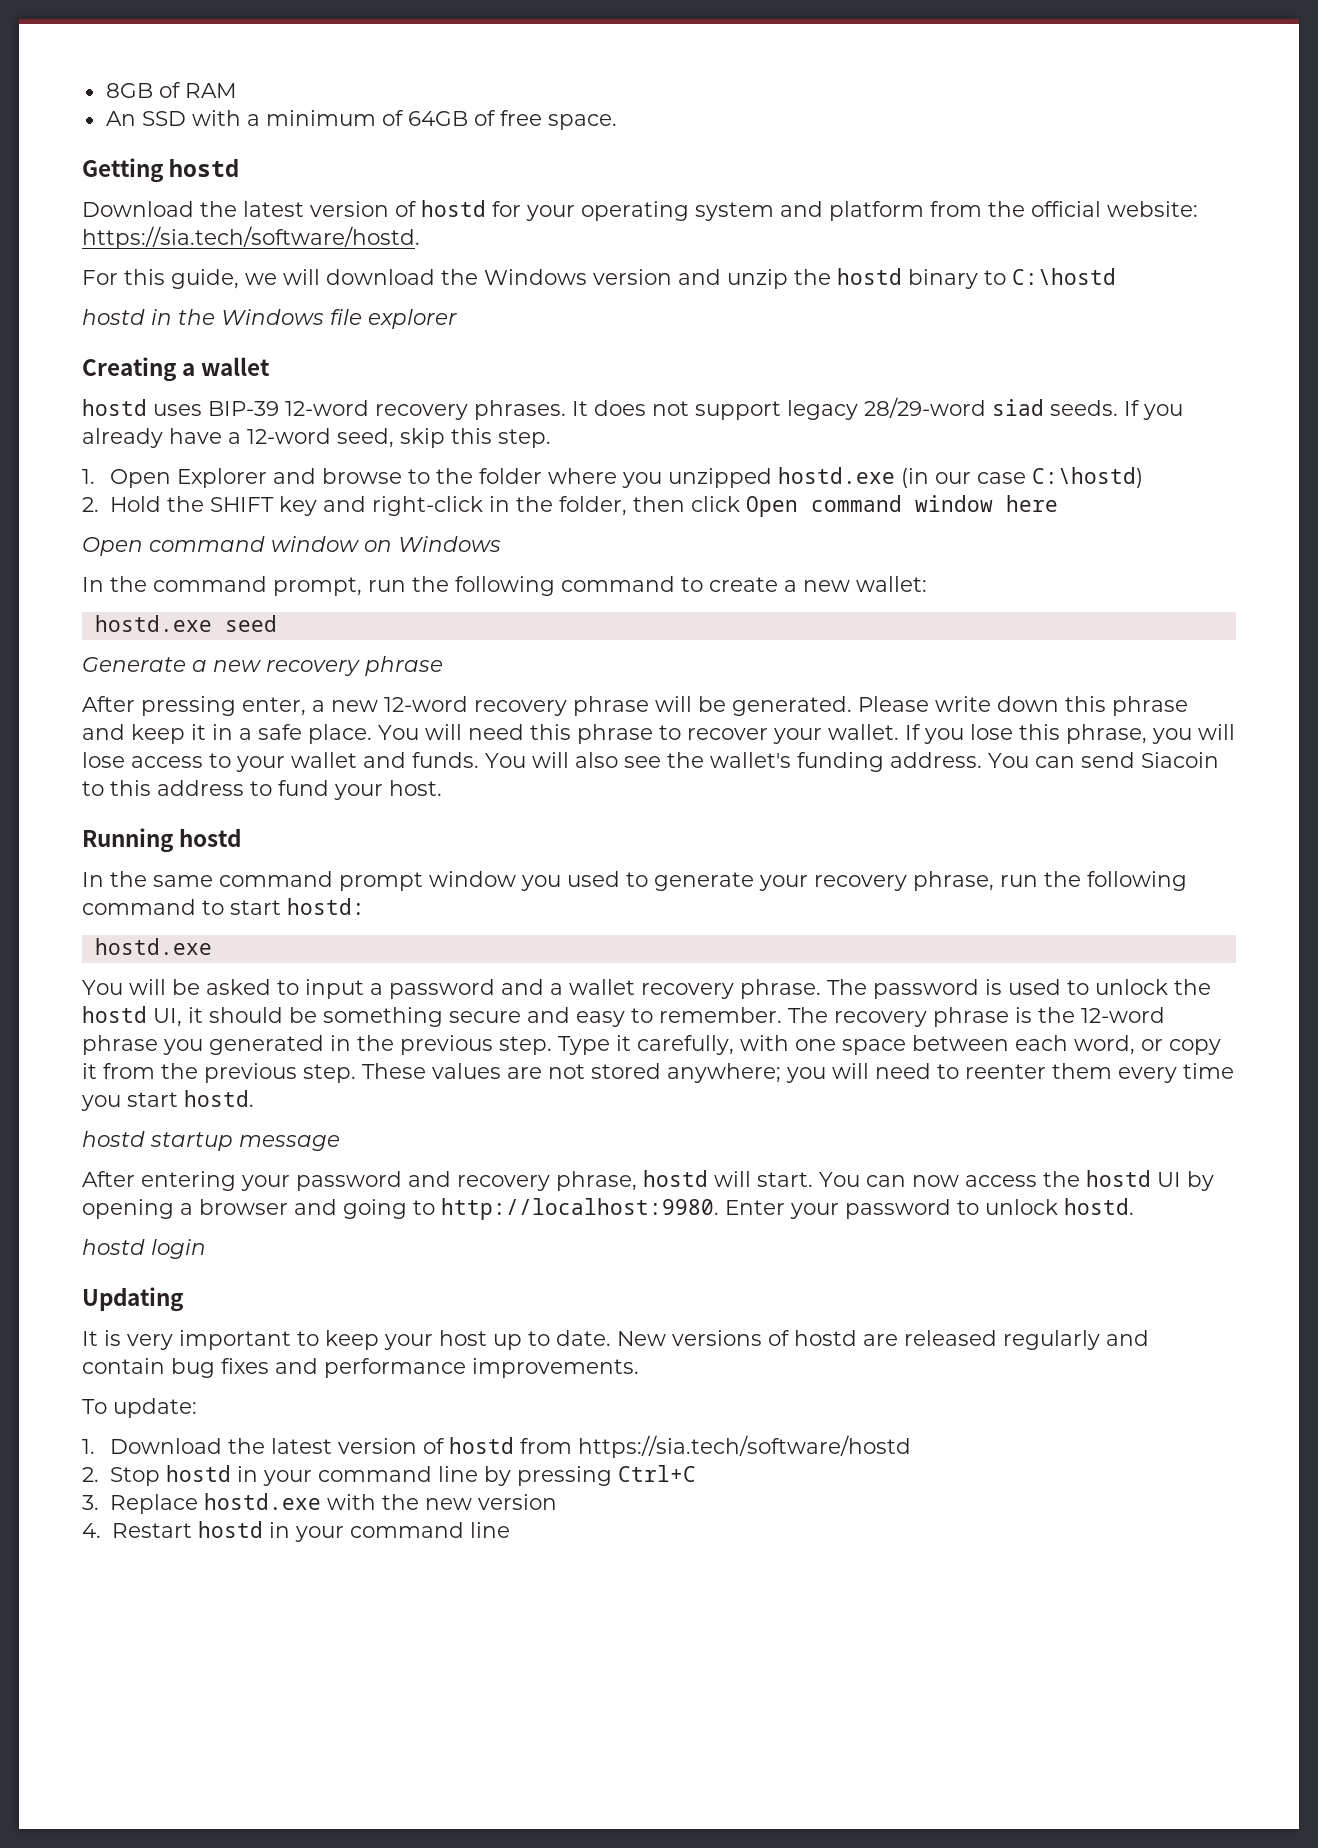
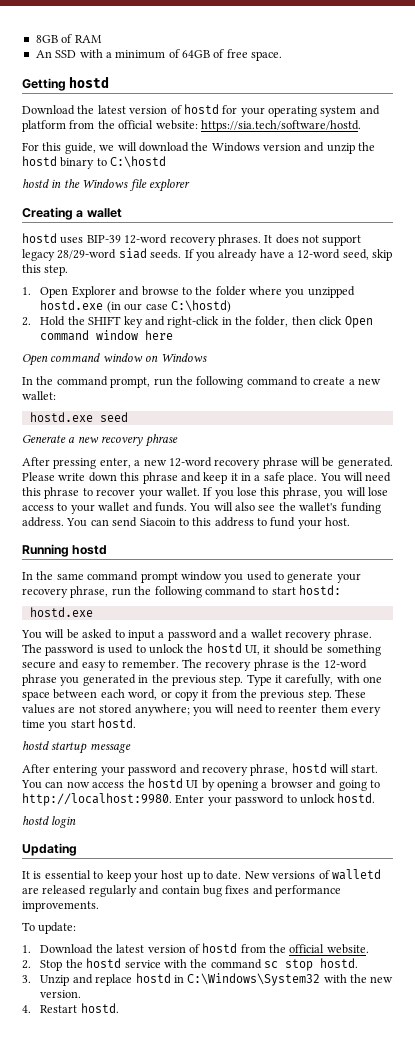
[127,1330,291,1350] very important -> [44,870,91,879] essential
[794,1330,857,1346] hostd -> [331,869,381,880] walletd
[578,1435,912,1458] https://sia.tech/software/hostd -> [268,944,369,954] the official website.
[166,1465,697,1486] [82,1493,322,1514] hostd in your command line by pressing Ctrl+C // 3. Replace hostd.exe -> [65,958,358,971] [22,973,321,986] the hostd service with the command sc stop hostd. // 3. Unzip and replace hostd in C:\Windows\System32
[478,1494,558,1510] version -> [40,990,82,998] version.
[197,1521,510,1542] hostd in your command line -> [80,1003,119,1013] hostd.

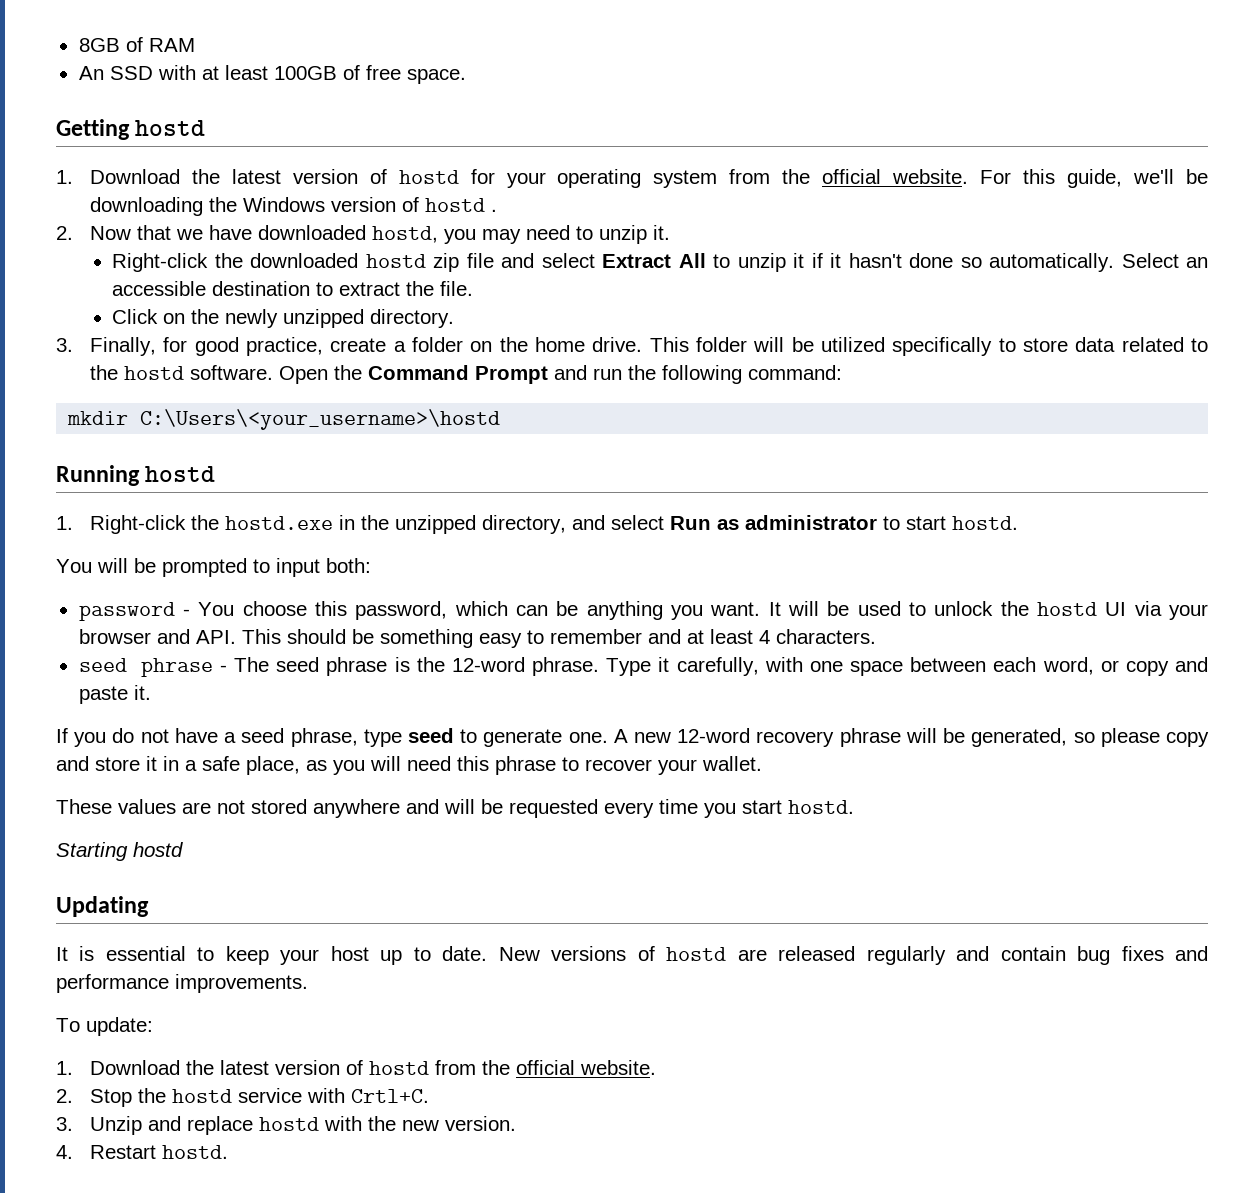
[105,49,210,59] a minimum of 64GB -> [201,65,337,80] at least 100GB
(110, 82) none -> [56,170,73,184] 1.
[359,105,380,115] [22,120,361,132] and platform from the official website: https://sia.tech/software/hostd. // -> [729,169,969,184] from the official website.
[99,142,376,154] [22,156,167,169] [22,179,190,192] [22,207,122,220] [22,233,362,246] [22,248,393,261] [22,264,69,276] [22,286,355,298] [40,300,231,313] [22,316,373,328] [40,330,174,341] [22,353,207,366] [22,376,382,388] [22,391,56,400] [29,412,128,422] [22,434,178,447] [22,457,393,469] [22,472,392,484] [22,487,388,499] [22,502,381,514] [22,517,351,529] [22,544,108,557] [22,571,361,583] [22,585,341,598] [29,607,93,617] we will download the Windows version and unzip the hostd binary to C:\hostd // hostd in the Windows file explorer // Creating a wallet // hostd uses BIP-39 12-word recovery phrases. It does not support legacy 28/29-word siad seeds. If you already have a 12-word seed, skip this step. // 1. Open Explorer and browse to the folder where you unzipped hostd.exe (in our case C:\hostd) // 2. Hold the SHIFT key and right-click in the folder, then click Open command window here // Open command window on Windows // In the command prompt, run the following command to create a new wallet: // hostd.exe seed // Generate a new recovery phrase // After pressing enter, a new 12-word recovery phrase will be generated. Please write down this phrase and keep it in a safe place. You will need this phrase to recover your wallet. If you lose this phrase, you will lose access to your wallet and funds. You will also see the wallet's funding address. You can send Siacoin to this address to fund your host. // Running hostd // In the same command prompt window you used to generate your recovery phrase, run the following command to start hostd: // hostd.exe -> [1133,169,1209,184] [89,197,497,216] [56,225,670,244] [112,253,1208,272] [112,281,474,296] [112,309,455,328] [56,337,1209,356] [89,365,842,384] [67,409,501,430] [56,465,216,486] [56,515,1018,534] we'll be downloading the Windows version of hostd . // 2. Now that we have downloaded hostd, you may need to unzip it. // Right-click the downloaded hostd zip file and select Extract All to unzip it if it hasn't done so automatically. Select an accessible destination to extract the file. // Click on the newly unzipped directory. // 3. Finally, for good practice, create a folder on the home drive. This folder will be utilized specifically to store data related to the hostd software. Open the Command Prompt and run the following command: // mkdir C:\Users\<your_username>\hostd // Running hostd // 1. Right-click the hostd.exe in the unzipped directory, and select Run as administrator to start hostd.
[82,629,113,639] asked -> [162,558,247,577] prompted
[158,629,372,641] [22,644,105,656] a password and a wallet recovery phrase. The password is -> [326,558,371,573] [78,601,850,621] both: // password - You choose this password, which can be anything you want. It will be
[245,644,381,656] [22,659,367,671] [22,674,244,686] UI, it should be something secure and easy to remember. The recovery phrase is the 12-word phrase you generated in the previous step. -> [1105,601,1209,620] [78,629,876,648] [78,657,600,677] UI via your browser and API. This should be something easy to remember and at least 4 characters. // seed phrase - The seed phrase is the 12-word phrase.
[201,689,332,701] it from the previous step. -> [1174,657,1208,672] [78,685,151,704] [56,728,1210,747] [56,756,762,775] and paste it. // If you do not have a seed phrase, type seed to generate one. A new 12-word recovery phrase will be generated, so please copy and store it in a safe place, as you will need this phrase to recover your wallet. //
[134,704,348,716] anywhere; you will need to reenter them -> [313,799,598,818] anywhere and will be requested
[22,741,131,754] [22,763,379,776] [21,778,380,791] [22,793,376,806] [22,816,77,828] hostd startup message // After entering your password and recovery phrase, hostd will start. You can now access the hostd UI by opening a browser and going to http://localhost:9980. Enter your password to unlock hostd. // hostd login -> [56,842,183,861] Starting hostd
[331,869,381,880] walletd -> [666,947,727,961] hostd
[190,958,358,971] the command sc stop hostd. -> [350,1089,429,1103] Crtl+C.
[173,973,321,986] in C:\Windows\System32 -> (319, 1124) none

